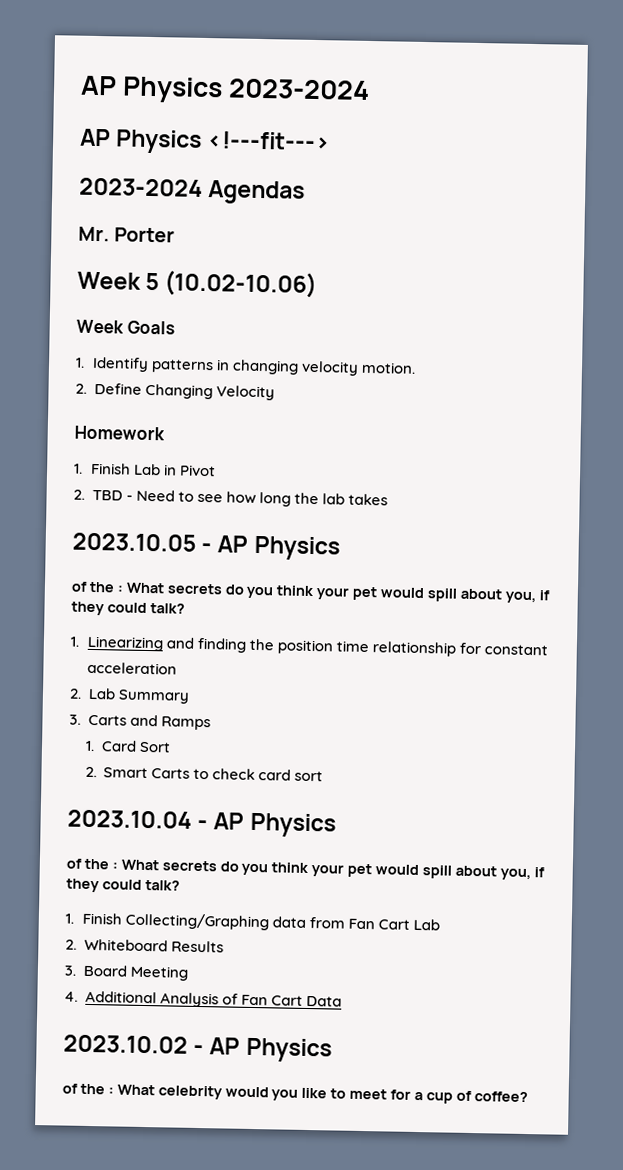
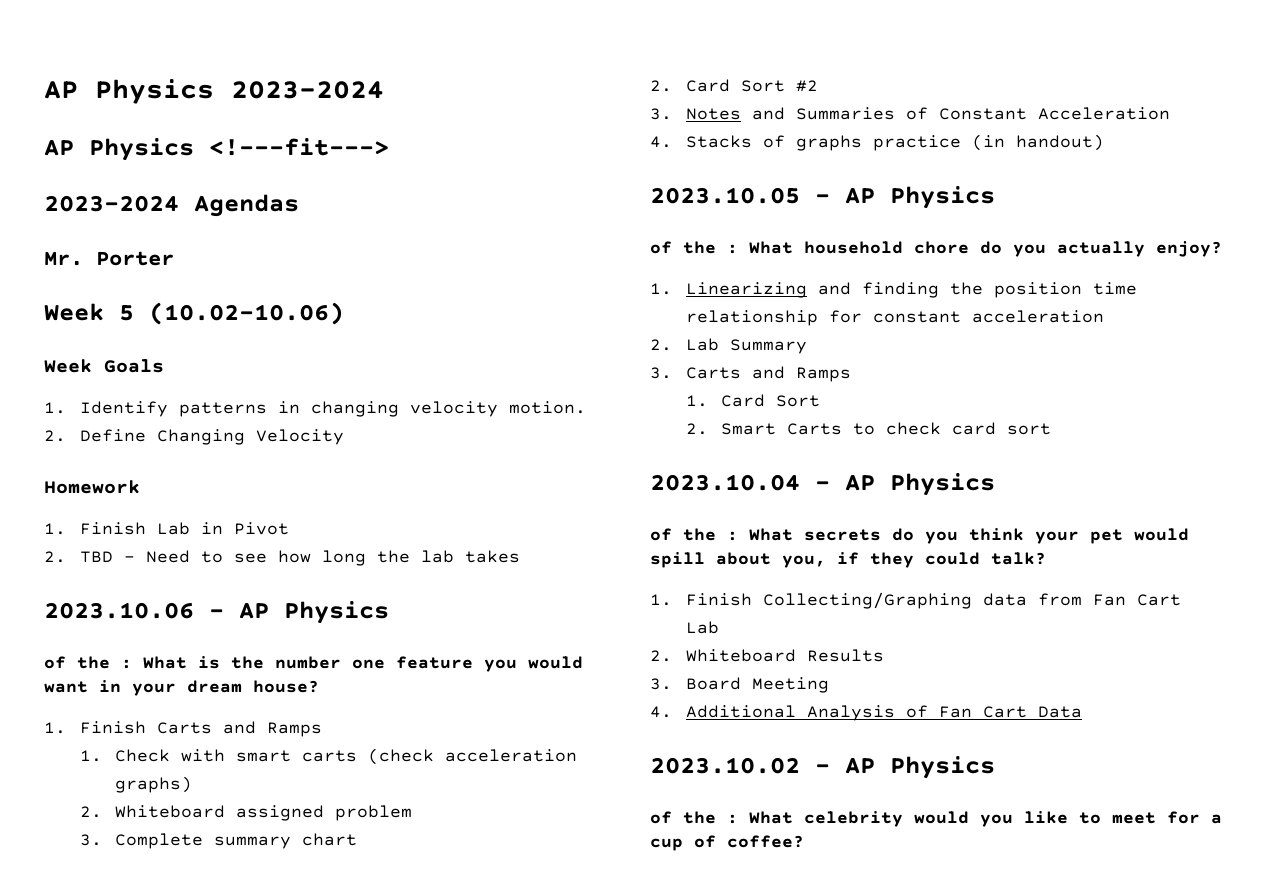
(388, 499) none -> [44,601,389,624] [44,656,583,672] [44,680,319,696] [44,721,322,737] [79,748,578,765] [115,776,193,793] [79,805,413,821] [79,833,358,849] [650,79,818,92] [650,107,1170,120] [650,134,1104,151] // 2023.10.06 - AP Physics // of the : What is the number one feature you would want in your dream house? // 1. Finish Carts and Ramps // 1. Check with smart carts (check acceleration graphs) // 2. Whiteboard assigned problem // 3. Complete summary chart // 2. Card Sort #2 // 3. Notes and Summaries of Constant Acceleration // 4. Stacks of graphs practice (in handout)
[166,583,550,604] [71,601,185,616] secrets do you think your pet would spill about you, if they could talk? -> [804,241,1222,257] household chore do you actually enjoy?

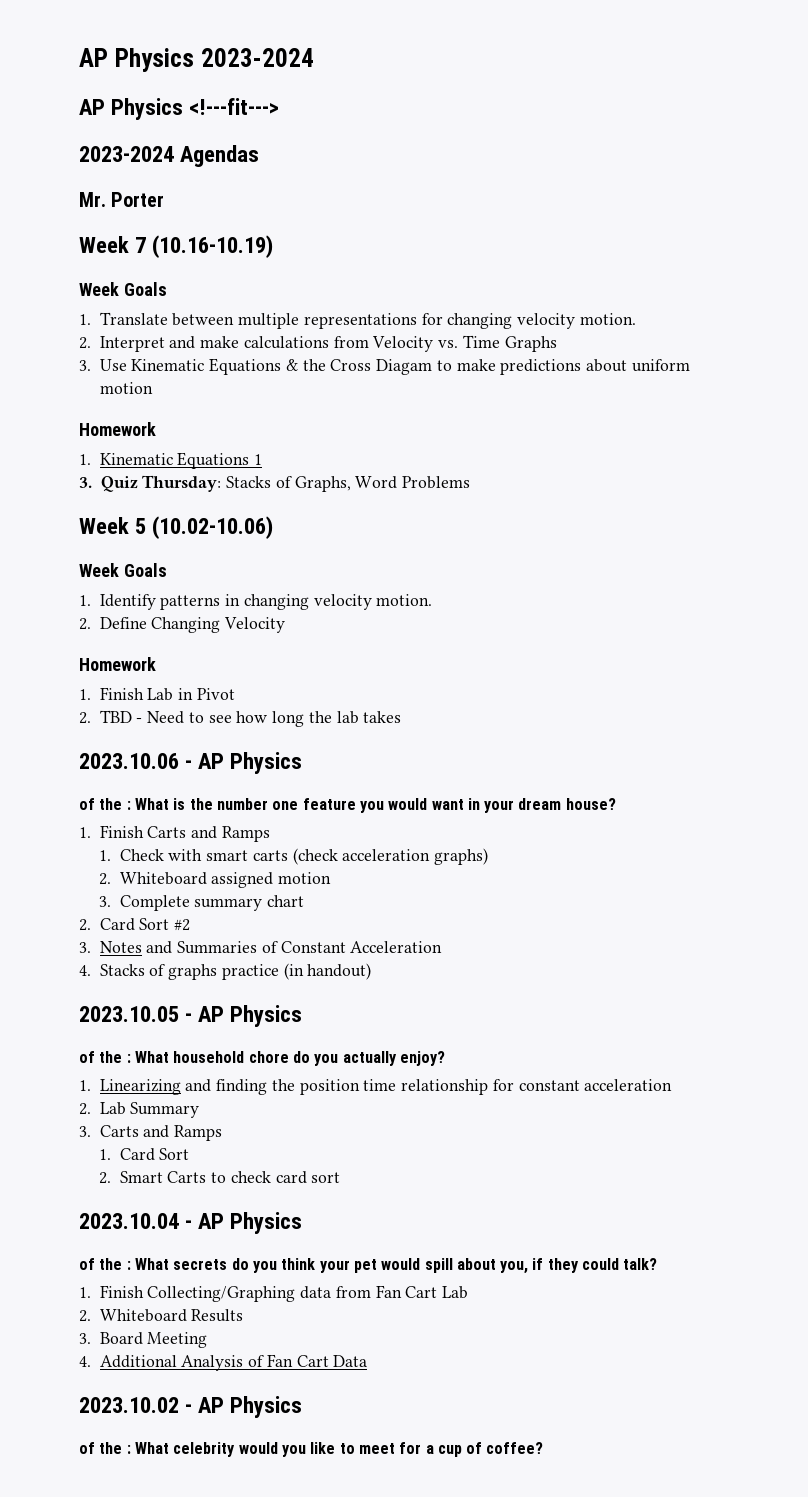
(174, 258) none -> [79,235,274,258] [79,282,167,296] [79,312,636,329] [79,335,557,352] [79,358,690,375] [99,382,153,394] [79,422,156,436] [79,452,263,469] [79,475,471,492] // Week 7 (10.16-10.19) // Week Goals // 1. Translate between multiple representations for changing velocity motion. // 2. Interpret and make calculations from Velocity vs. Time Graphs // 3. Use Kinematic Equations & the Cross Diagam to make predictions about uniform motion // Homework // 1. Kinematic Equations 1 // 3. Quiz Thursday: Stacks of Graphs, Word Problems
[335,805,413,821] problem -> [278,872,332,884] motion

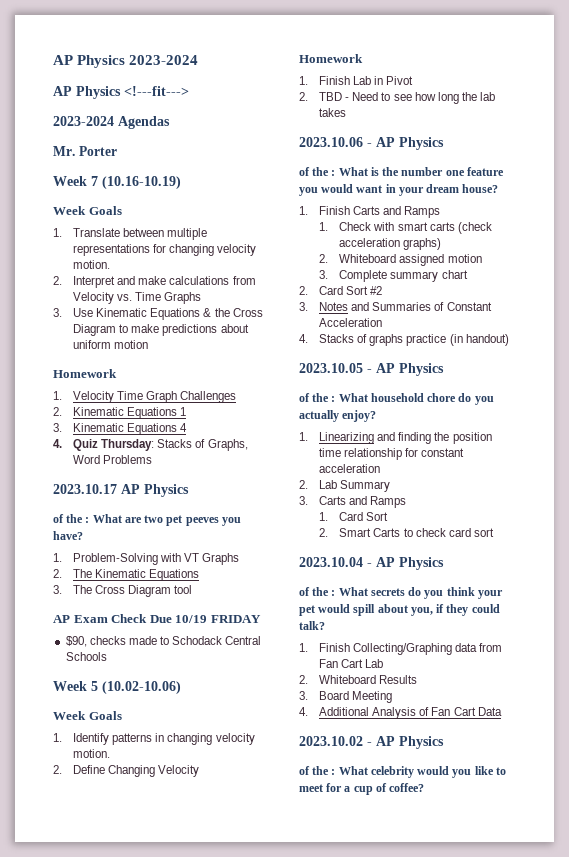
[376,359,433,375] Diagam -> [73,324,117,336] Diagram
[99,452,263,469] [79,477,92,488] Kinematic Equations 1 // 3. -> [73,391,237,403] [53,407,187,419] [53,423,188,435] [53,439,62,448] Velocity Time Graph Challenges // 2. Kinematic Equations 1 // 3. Kinematic Equations 4 // 4.
(471, 482) none -> [53,484,189,497] [53,514,241,526] [53,531,83,540] [53,553,240,565] [53,569,200,581] [53,585,193,597] [53,614,261,623] [65,636,262,647] [65,652,107,661] // 2023.10.17 AP Physics // of the : What are two pet peeves you have? // 1. Problem-Solving with VT Graphs // 2. The Kinematic Equations // 3. The Cross Diagram tool // AP Exam Check Due 10/19 FRIDAY // $90, checks made to Schodack Central Schools

